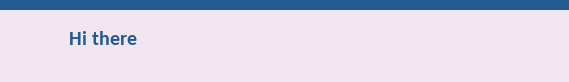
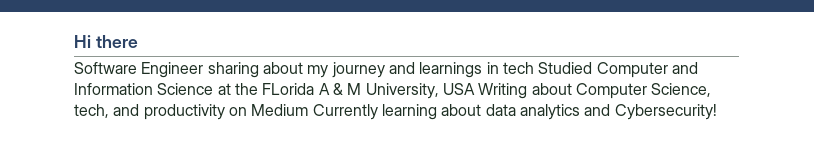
(138, 38) none -> [74,62,698,78] [74,83,712,99] [74,104,717,120] // Software Engineer sharing about my journey and learnings in tech Studied Computer and Information Science at the FLorida A & M University, USA Writing about Computer Science, tech, and productivity on Medium Currently learning about data analytics and Cybersecurity!

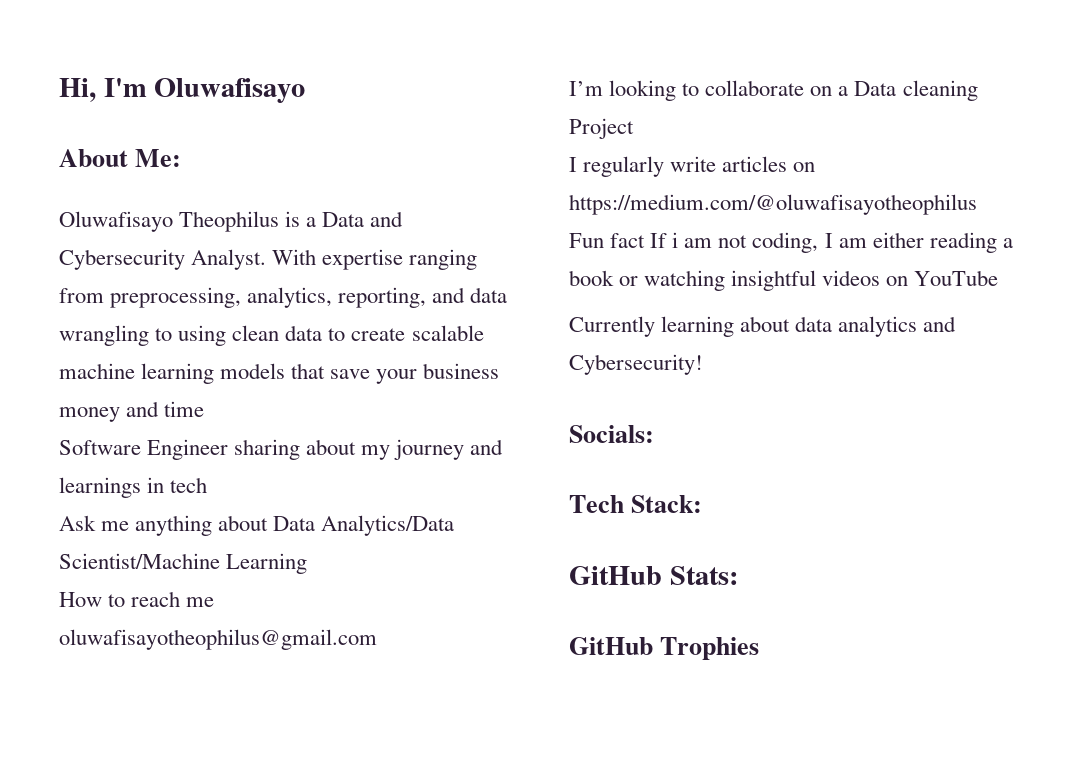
[74,35,138,48] Hi there -> [59,78,306,103] [59,149,182,167] [59,211,404,232] [59,249,478,270] [59,287,508,308] [59,325,484,346] [59,363,500,384] [59,401,205,422] Hi, I'm Oluwafisayo // About Me: // Oluwafisayo Theophilus is a Data and Cybersecurity Analyst. With expertise ranging from preprocessing, analytics, reporting, and data wrangling to using clean data to create scalable machine learning models that save your business money and time
[538,62,698,78] [74,83,712,99] [74,104,309,120] Studied Computer and Information Science at the FLorida A & M University, USA Writing about Computer Science, tech, and productivity on Medium -> [59,515,455,536] [59,553,308,574] [59,591,215,607] [59,629,377,650] [569,80,978,101] [569,118,634,139] [569,156,816,177] [569,194,977,215] [569,232,1013,253] [569,270,999,291] // Ask me anything about Data Analytics/Data Scientist/Machine Learning // How to reach me oluwafisayotheophilus@gmail.com // I’m looking to collaborate on a Data cleaning Project // I regularly write articles on https://medium.com/@oluwafisayotheophilus // Fun fact If i am not coding, I am either reading a book or watching insightful videos on YouTube //
(717, 112) none -> [569,425,654,443] [569,495,703,513] [569,566,738,585] [569,637,760,660] // Socials: // Tech Stack: // GitHub Stats: // GitHub Trophies

